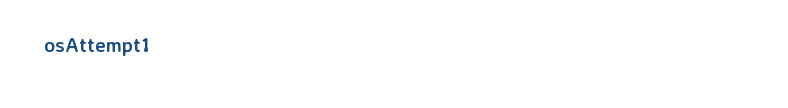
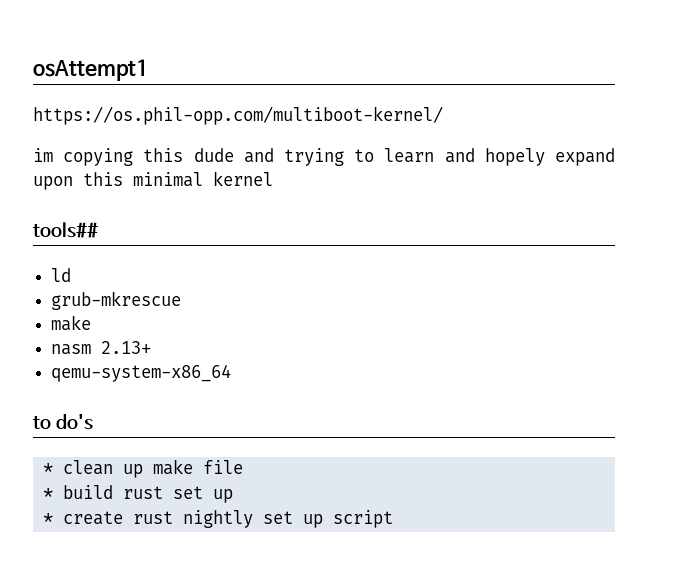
(150, 47) none -> [33,106,443,125] [33,148,615,166] [33,171,273,190] [33,222,98,238] [51,268,72,282] [51,291,182,310] [51,315,92,331] [51,341,152,355] [51,364,232,382] [33,414,94,430] [42,459,243,478] [42,485,233,503] [42,510,393,528] // https://os.phil-opp.com/multiboot-kernel/ // im copying this dude and trying to learn and hopely expand upon this minimal kernel // tools## // ld // grub-mkrescue // make // nasm 2.13+ // qemu-system-x86_64 // to do's // * clean up make file // * build rust set up // * create rust nightly set up script

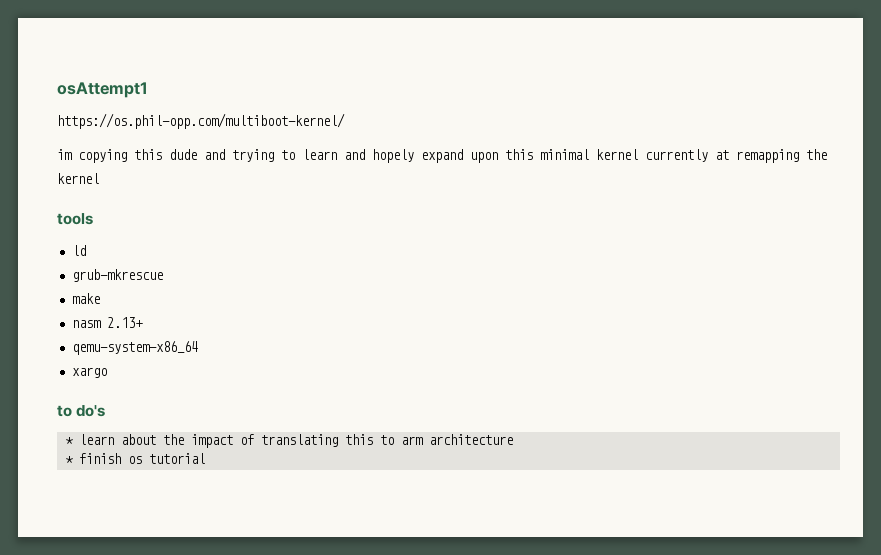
[33,222,98,238] // tools## -> [645,149,827,163] [57,173,99,184] [57,213,93,225] currently at remapping the kernel // tools
(232, 373) none -> [72,367,108,378] // xargo
[62,459,243,478] [42,485,233,503] [42,510,393,528] clean up make file // * build rust set up // * create rust nightly set up script -> [79,434,514,448] [65,453,206,464] learn about the impact of translating this to arm architecture // * finish os tutorial

